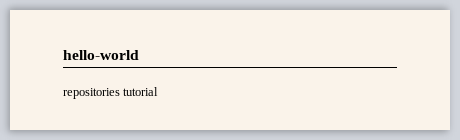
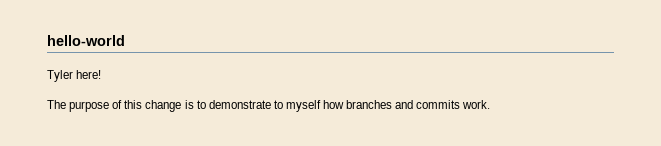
[63,87,159,99] repositories tutorial -> [47,70,102,82] [47,100,491,112] Tyler here! // The purpose of this change is to demonstrate to myself how branches and commits work.

